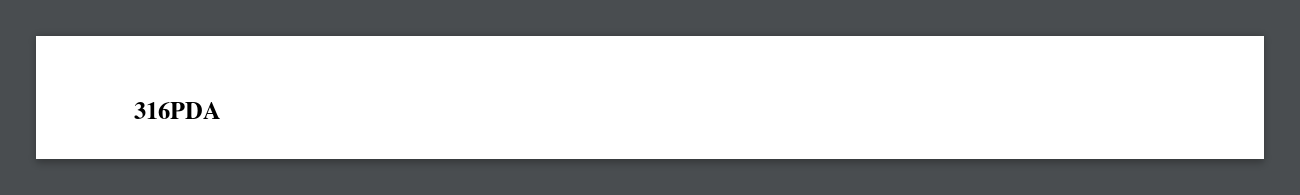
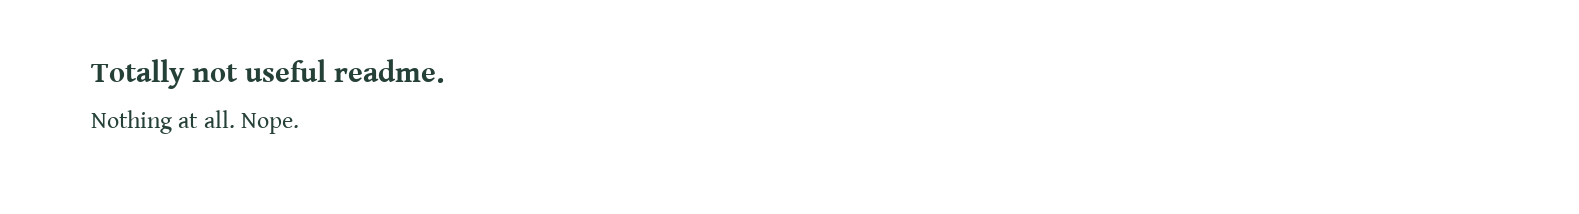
[134,102,221,119] 316PDA -> [91,59,445,89] [91,110,300,134] Totally not useful readme. // Nothing at all. Nope.

